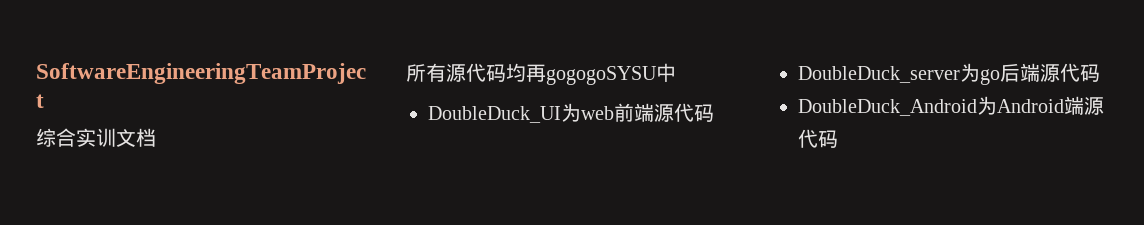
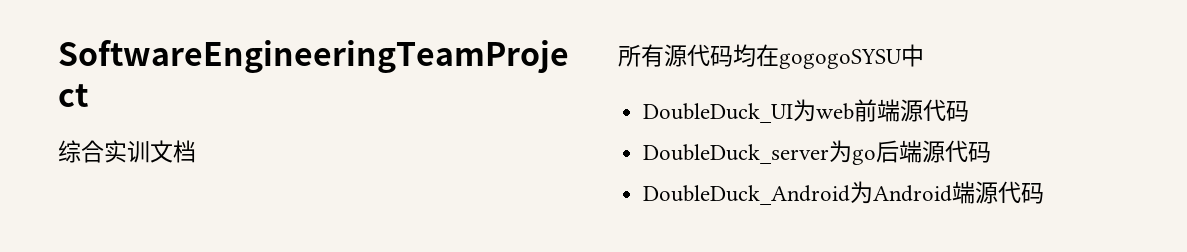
[526,64,546,82] 再 -> [756,44,779,67] 在

